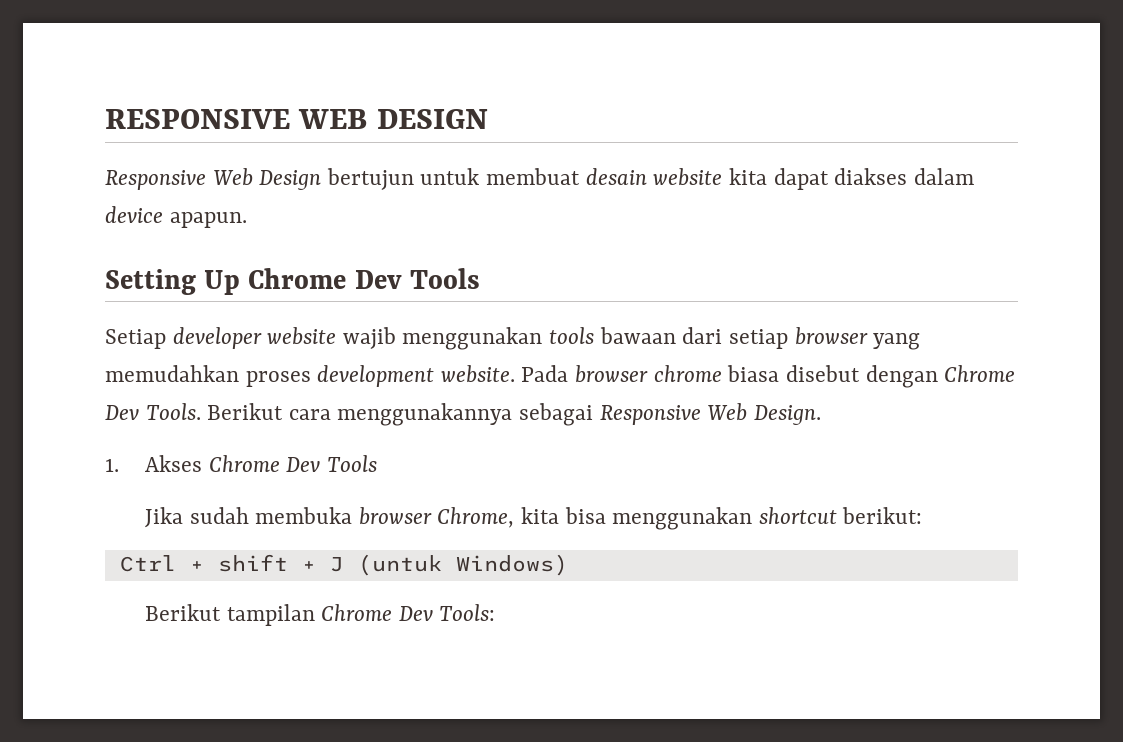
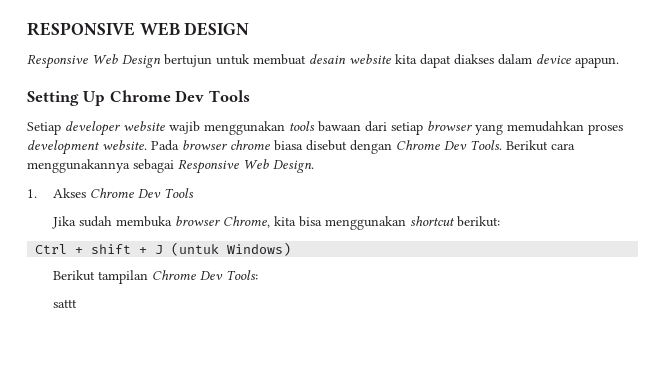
(496, 612) none -> [52,299,77,308] // sattt

